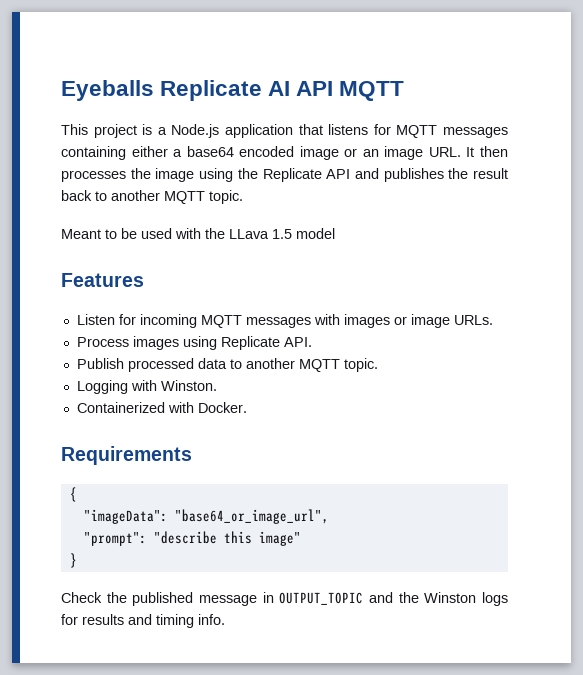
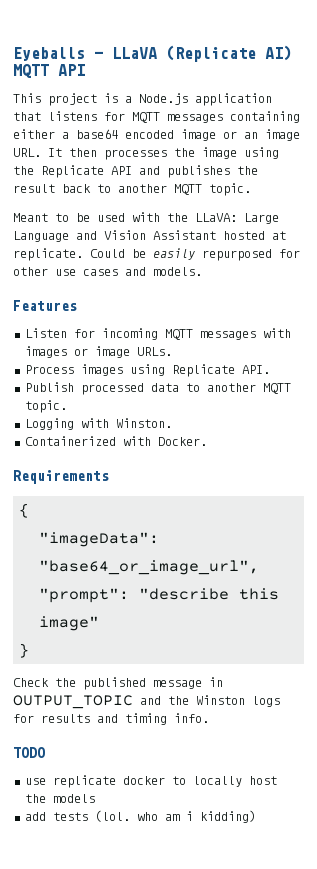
[160,80,405,101] Replicate AI API MQTT -> [94,45,292,62] [13,64,85,78] - LLaVA (Replicate AI) MQTT API
[229,228,335,239] LLava 1.5 model -> [195,213,279,224] [13,230,286,242] [13,248,300,261] [13,267,202,276] LLaVA: Large Language and Vision Assistant hosted at replicate. Could be easily repurposed for other use cases and models.
(225, 619) none -> [13,747,45,758] [24,775,277,788] [24,794,95,803] [24,810,256,823] // TODO // use replicate docker to locally host the models // add tests (lol. who am i kidding)

